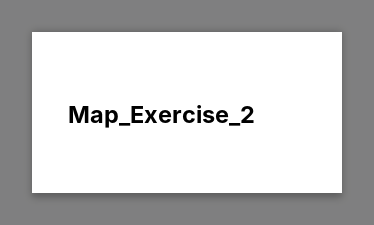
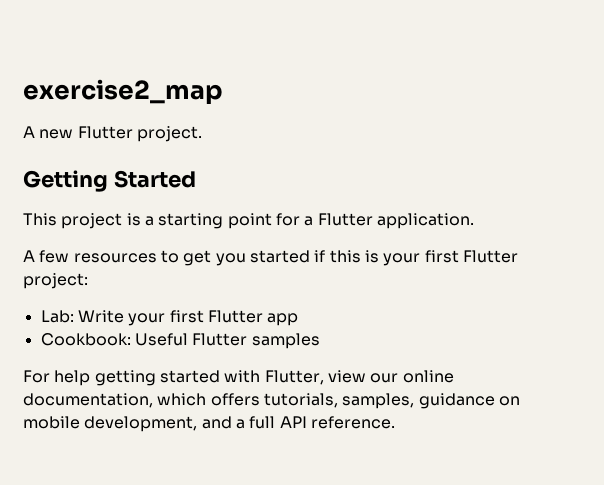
[68,105,255,128] Map_Exercise_2 -> [23,79,223,104] [23,126,202,142] [23,170,196,192] [23,213,474,229] [23,250,518,266] [23,273,88,289] [40,310,299,326] [40,333,320,349] [23,370,454,386] [23,393,520,409] [23,416,395,432] exercise2_map // A new Flutter project. // Getting Started // This project is a starting point for a Flutter application. // A few resources to get you started if this is your first Flutter project: // Lab: Write your first Flutter app // Cookbook: Useful Flutter samples // For help getting started with Flutter, view our online documentation, which offers tutorials, samples, guidance on mobile development, and a full API reference.

